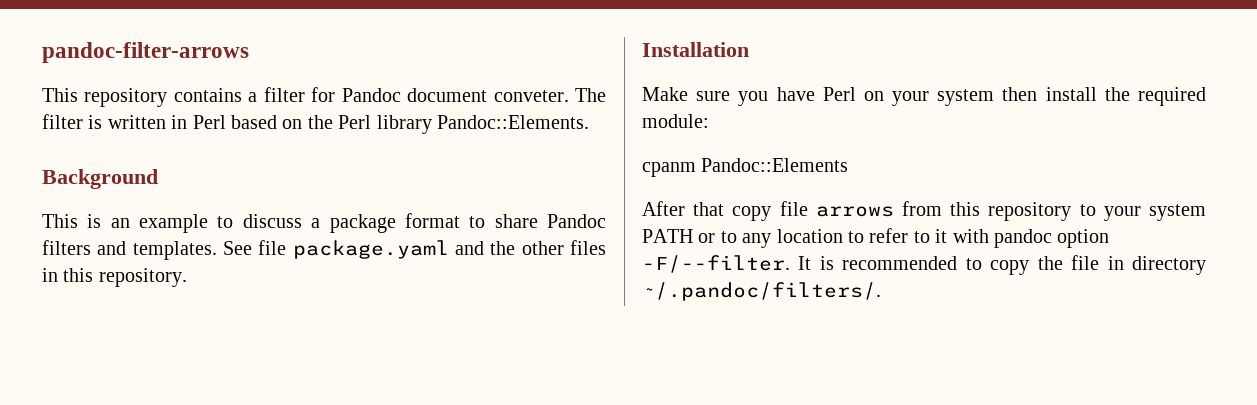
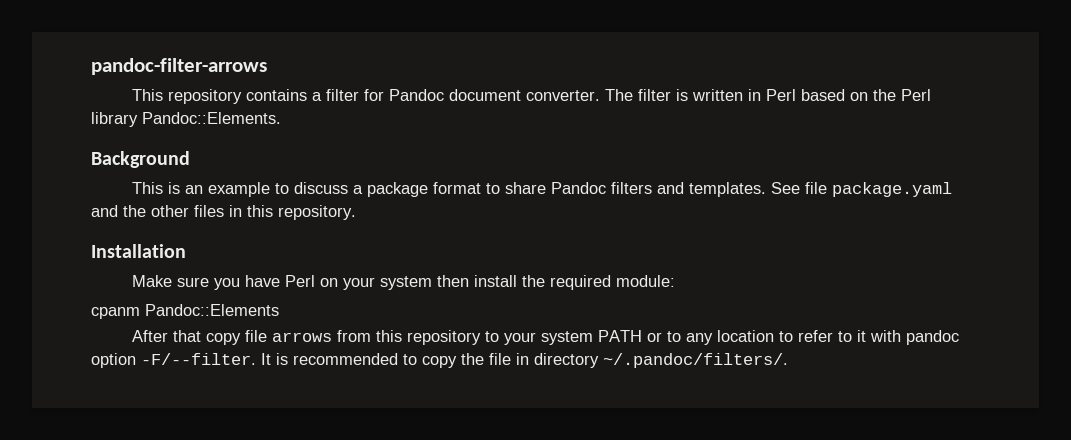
[493,90,569,102] conveter. -> [526,90,601,101] converter.

